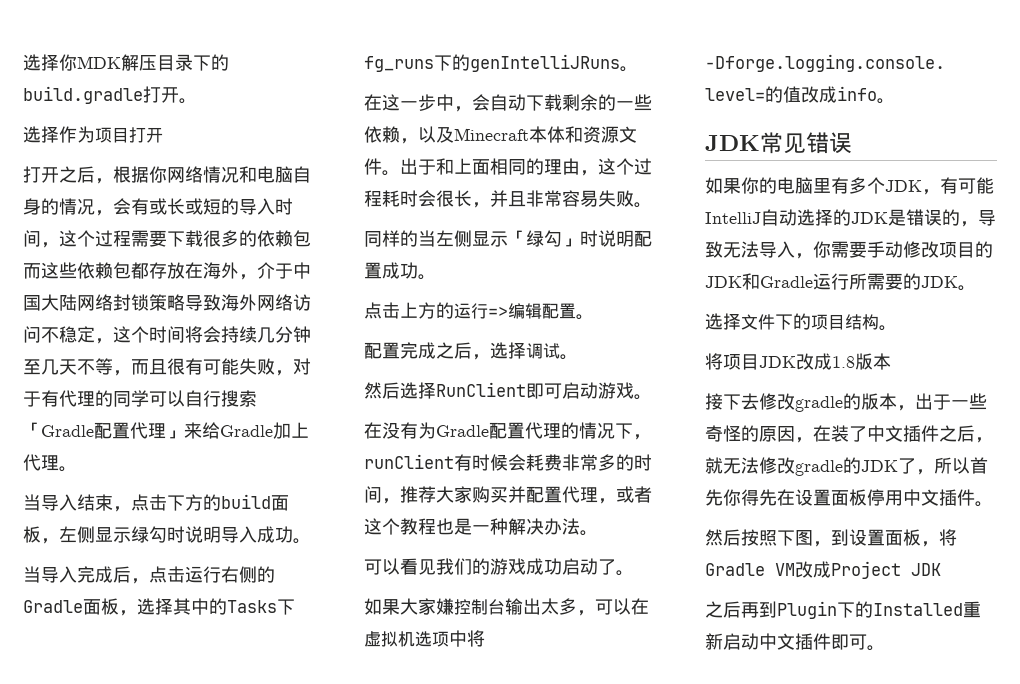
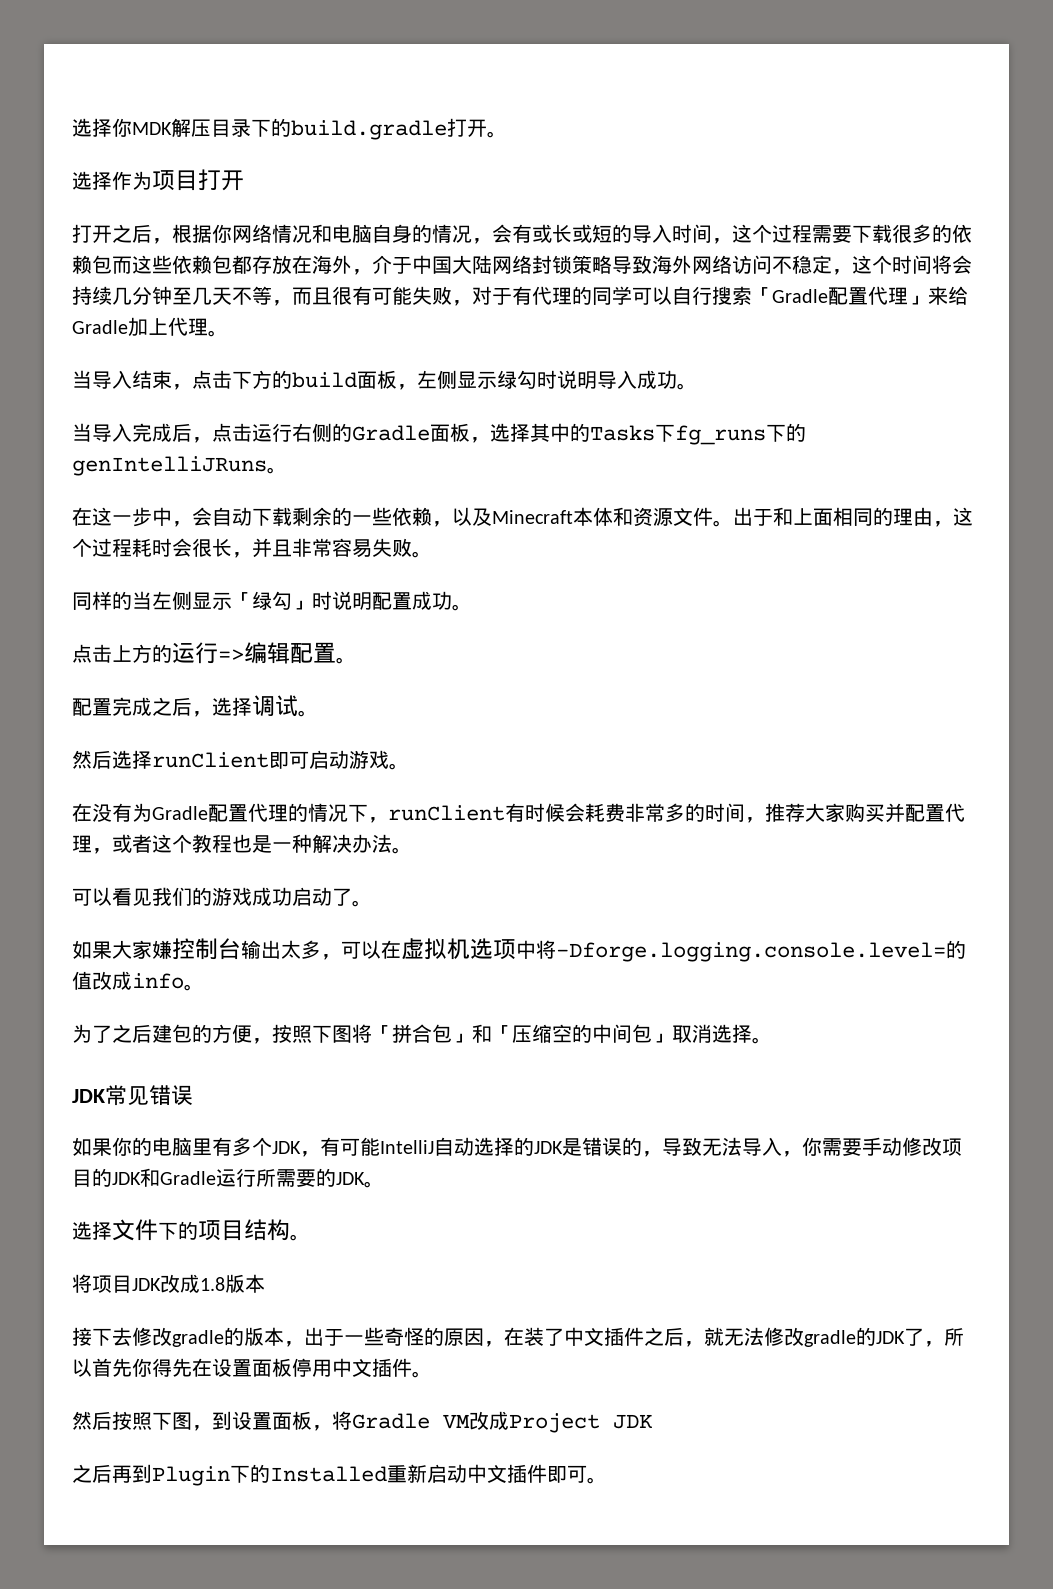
[436,382,526,397] RunClient -> [152,752,269,768] runClient
(895, 101) none -> [72,1024,772,1044] // 为了之后建包的方便，按照下图将「拼合包」和「压缩空的中间包」取消选择。

